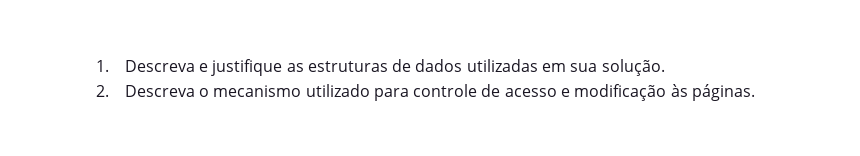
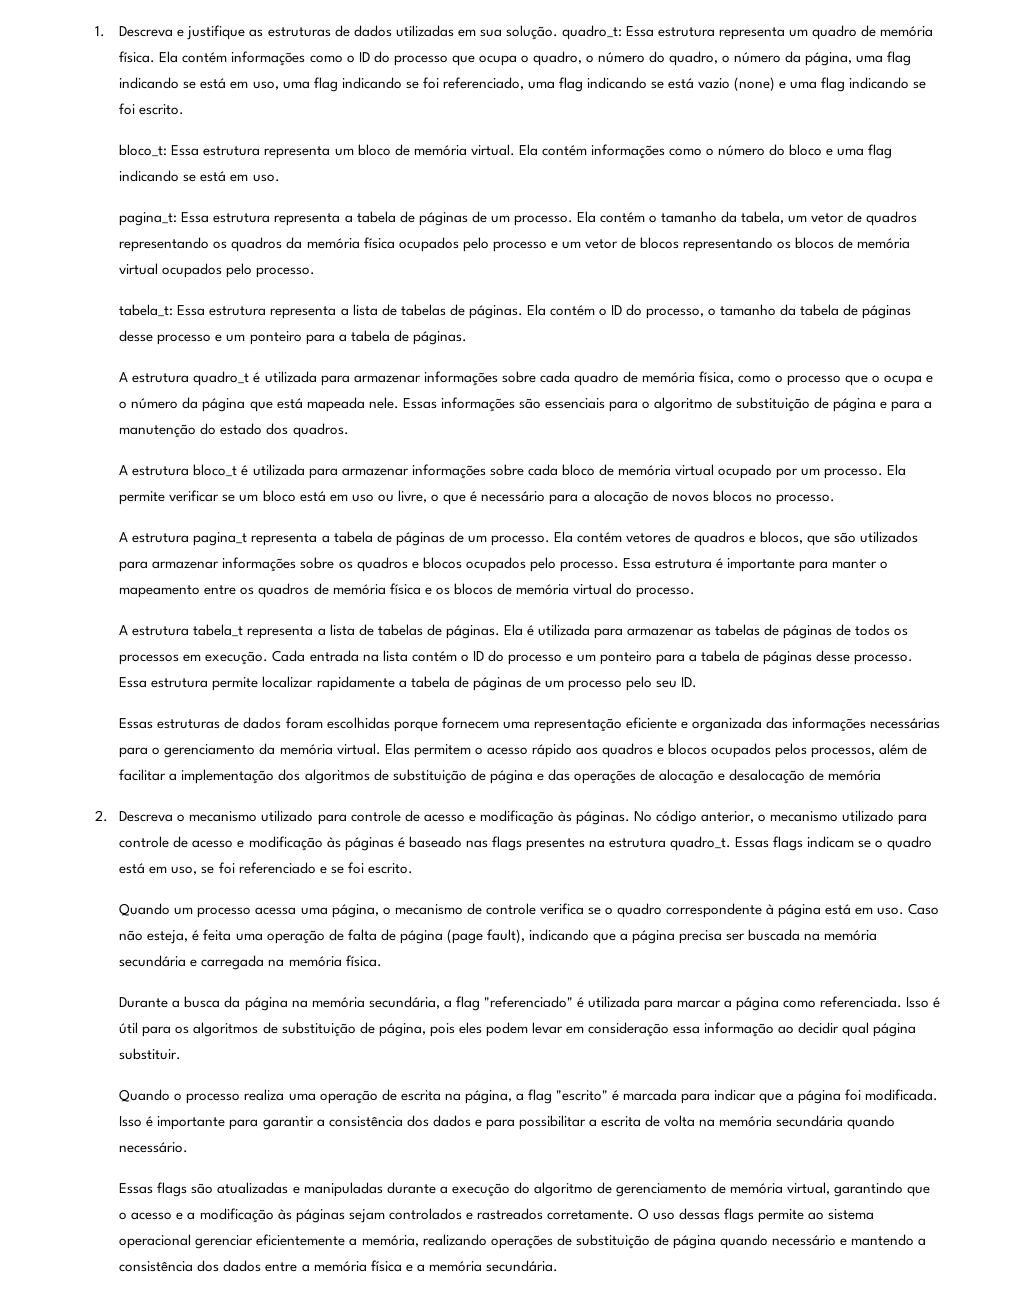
(665, 67) none -> [561,25,934,40] [119,51,912,66] [119,77,927,92] [119,103,185,115] [119,144,893,159] [119,170,280,182] [119,211,918,226] [119,237,911,252] [119,263,316,278] [119,304,912,319] [119,330,467,345] [119,371,934,386] [119,397,933,412] [119,423,349,438] [119,464,907,479] [119,490,836,505] [119,531,919,546] [119,557,889,572] [119,583,696,598] [119,624,909,639] [119,650,914,665] [119,676,698,691] [119,717,941,732] [119,743,928,758] [119,769,882,784] quadro_t: Essa estrutura representa um quadro de memória física. Ela contém informações como o ID do processo que ocupa o quadro, o número do quadro, o número da página, uma flag indicando se está em uso, uma flag indicando se foi referenciado, uma flag indicando se está vazio (none) e uma flag indicando se foi escrito. // bloco_t: Essa estrutura representa um bloco de memória virtual. Ela contém informações como o número do bloco e uma flag indicando se está em uso. // pagina_t: Essa estrutura representa a tabela de páginas de um processo. Ela contém o tamanho da tabela, um vetor de quadros representando os quadros da memória física ocupados pelo processo e um vetor de blocos representando os blocos de memória virtual ocupados pelo processo. // tabela_t: Essa estrutura representa a lista de tabelas de páginas. Ela contém o ID do processo, o tamanho da tabela de páginas desse processo e um ponteiro para a tabela de páginas. // A estrutura quadro_t é utilizada para armazenar informações sobre cada quadro de memória física, como o processo que o ocupa e o número da página que está mapeada nele. Essas informações são essenciais para o algoritmo de substituição de página e para a manutenção do estado dos quadros. // A estrutura bloco_t é utilizada para armazenar informações sobre cada bloco de memória virtual ocupado por um processo. Ela permite verificar se um bloco está em uso ou livre, o que é necessário para a alocação de novos blocos no processo. // A estrutura pagina_t representa a tabela de páginas de um processo. Ela contém vetores de quadros e blocos, que são utilizados para armazenar informações sobre os quadros e blocos ocupados pelo processo. Essa estrutura é importante para manter o mapeamento entre os quadros de memória física e os blocos de memória virtual do processo. // A estrutura tabela_t representa a lista de tabelas de páginas. Ela é utilizada para armazenar as tabelas de páginas de todos os processos em execução. Cada entrada na lista contém o ID do processo e um ponteiro para a tabela de páginas desse processo. Essa estrutura permite localizar rapidamente a tabela de páginas de um processo pelo seu ID. // Essas estruturas de dados foram escolhidas porque fornecem uma representação eficiente e organizada das informações necessárias para o gerenciamento da memória virtual. Elas permitem o acesso rápido aos quadros e blocos ocupados pelos processos, além de facilitar a implementação dos algoritmos de substituição de página e das operações de alocação e desalocação de memória
(756, 92) none -> [633,810,928,825] [119,836,933,851] [119,862,413,875] [119,903,940,918] [119,929,878,944] [119,955,382,970] [119,996,941,1011] [119,1022,917,1037] [119,1048,182,1060] [119,1089,939,1104] [119,1115,896,1130] [119,1142,189,1153] [119,1182,931,1197] [119,1208,875,1223] [119,1234,927,1249] [119,1260,558,1272] No código anterior, o mecanismo utilizado para controle de acesso e modificação às páginas é baseado nas flags presentes na estrutura quadro_t. Essas flags indicam se o quadro está em uso, se foi referenciado e se foi escrito. // Quando um processo acessa uma página, o mecanismo de controle verifica se o quadro correspondente à página está em uso. Caso não esteja, é feita uma operação de falta de página (page fault), indicando que a página precisa ser buscada na memória secundária e carregada na memória física. // Durante a busca da página na memória secundária, a flag "referenciado" é utilizada para marcar a página como referenciada. Isso é útil para os algoritmos de substituição de página, pois eles podem levar em consideração essa informação ao decidir qual página substituir. // Quando o processo realiza uma operação de escrita na página, a flag "escrito" é marcada para indicar que a página foi modificada. Isso é importante para garantir a consistência dos dados e para possibilitar a escrita de volta na memória secundária quando necessário. // Essas flags são atualizadas e manipuladas durante a execução do algoritmo de gerenciamento de memória virtual, garantindo que o acesso e a modificação às páginas sejam controlados e rastreados corretamente. O uso dessas flags permite ao sistema operacional gerenciar eficientemente a memória, realizando operações de substituição de página quando necessário e mantendo a consistência dos dados entre a memória física e a memória secundária.

